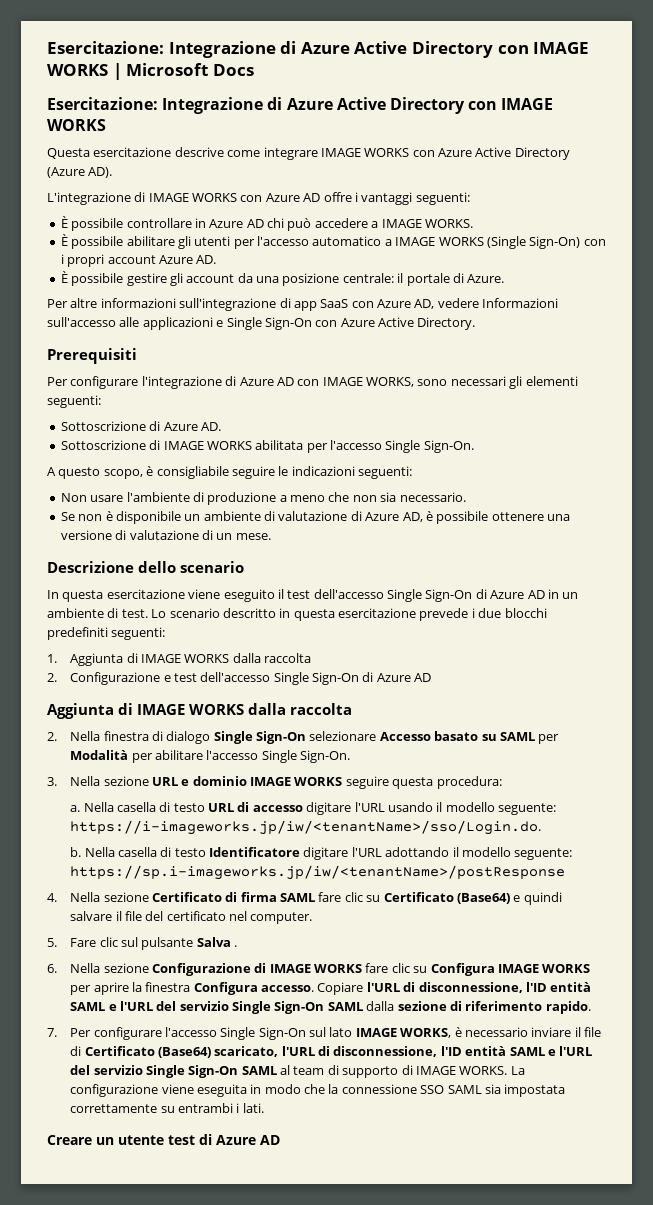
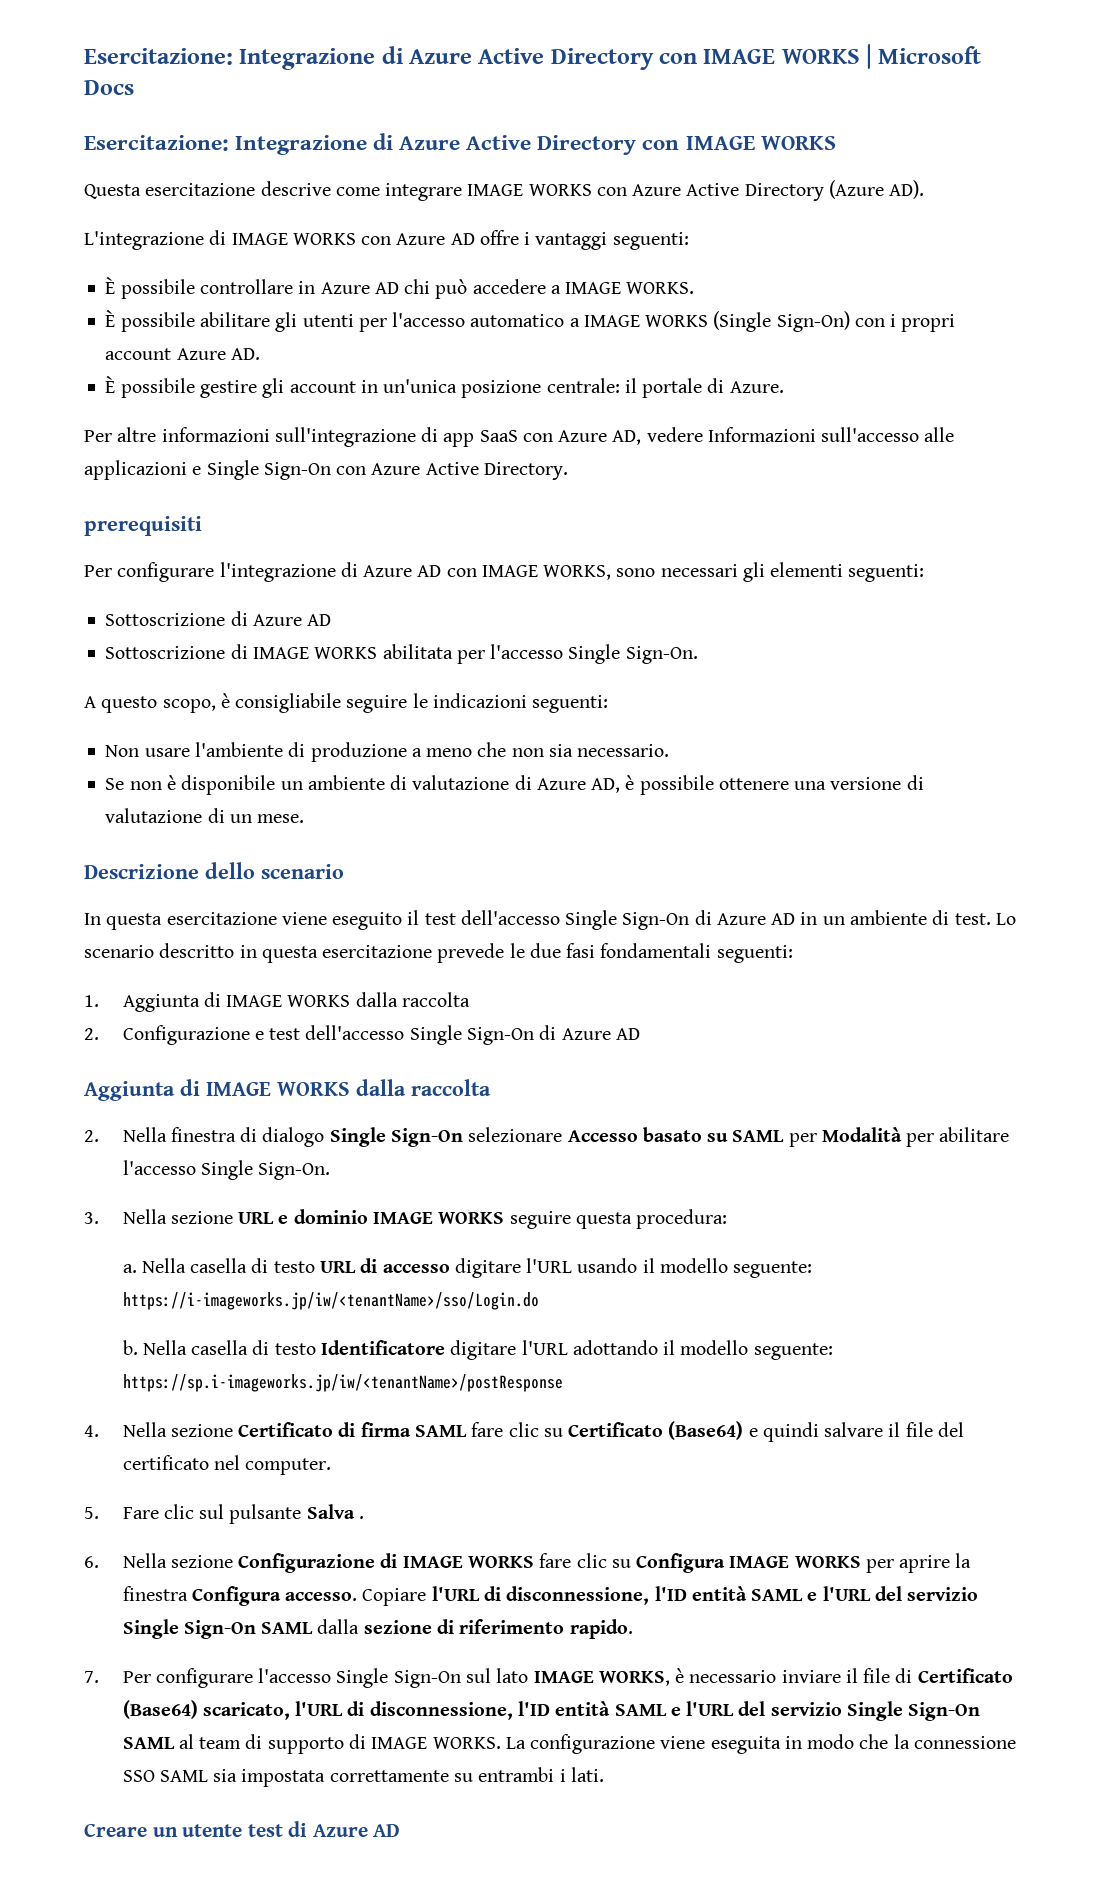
[237,273,279,283] da una -> [360,379,458,393] in un'unica
[47,348,137,364] Prerequisiti -> [84,516,202,536] prerequisiti
[200,422,221,431] AD. -> [307,614,332,626] AD
[471,608,547,618] [47,627,108,640] i due blocchi predefiniti -> [509,943,712,958] le due fasi fondamentali
[70,820,542,835] https://i-imageworks.jp/iw/<tenantName>/sso/Login.do. -> [122,1292,539,1310] https://i-imageworks.jp/iw/<tenantName>/sso/Login.do

